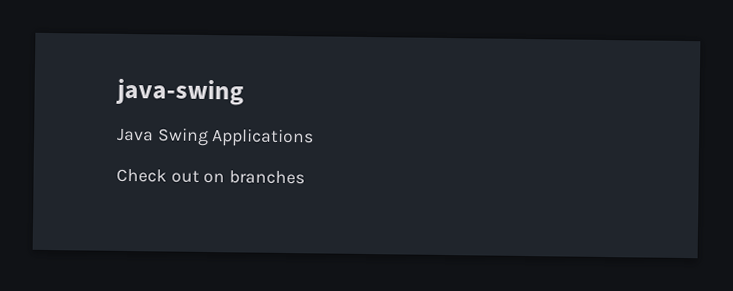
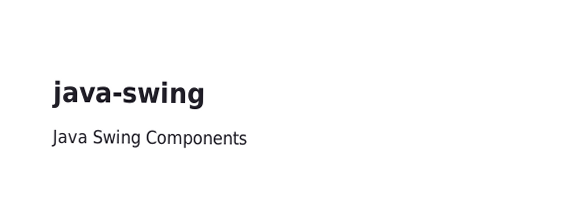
[211,128,315,148] [116,168,306,185] Applications // Check out on branches -> [145,129,247,149] Components

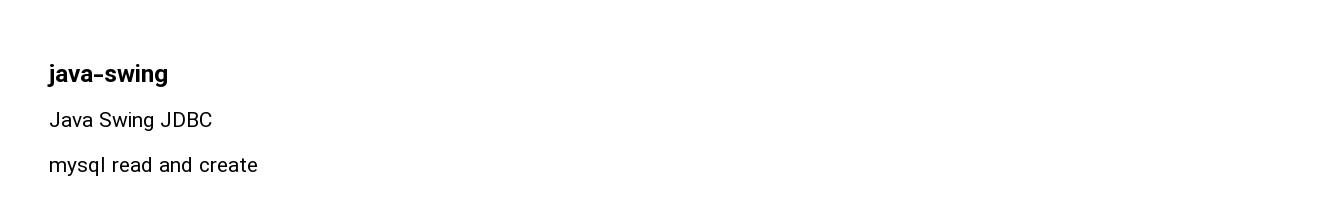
[145,129,247,149] Components -> [160,112,212,127] [49,157,258,176] JDBC // mysql read and create

